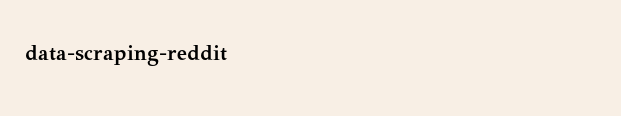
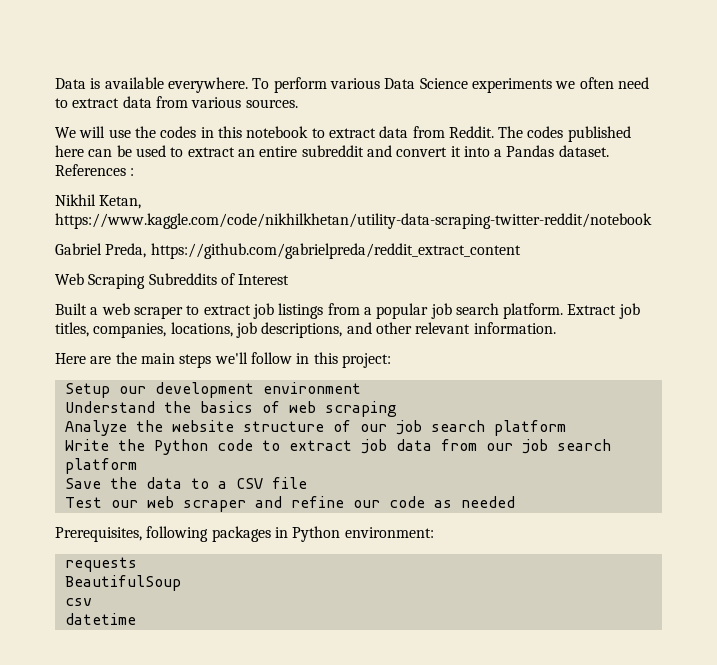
[25,45,227,66] data-scraping-reddit -> [55,77,649,93] [55,96,298,108] [55,126,631,142] [55,145,609,157] [55,164,135,176] [55,194,142,209] [55,213,652,229] [55,243,521,259] [55,273,290,289] [55,303,640,319] [55,322,556,338] [55,352,391,368] [64,382,361,398] [64,401,397,417] [64,420,566,436] [64,439,611,455] [64,458,137,474] [64,477,307,489] [64,496,515,512] [55,526,434,542] [64,557,137,572] [64,575,181,591] [64,598,92,606] [64,613,136,625] Data is available everywhere. To perform various Data Science experiments we often need to extract data from various sources. // We will use the codes in this notebook to extract data from Reddit. The codes published here can be used to extract an entire subreddit and convert it into a Pandas dataset. References : // Nikhil Ketan, https://www.kaggle.com/code/nikhilkhetan/utility-data-scraping-twitter-reddit/notebook // Gabriel Preda, https://github.com/gabrielpreda/reddit_extract_content // Web Scraping Subreddits of Interest // Built a web scraper to extract job listings from a popular job search platform. Extract job titles, companies, locations, job descriptions, and other relevant information. // Here are the main steps we'll follow in this project: // Setup our development environment // Understand the basics of web scraping // Analyze the website structure of our job search platform // Write the Python code to extract job data from our job search platform // Save the data to a CSV file // Test our web scraper and refine our code as needed // Prerequisites, following packages in Python environment: // requests // BeautifulSoup // csv // datetime

